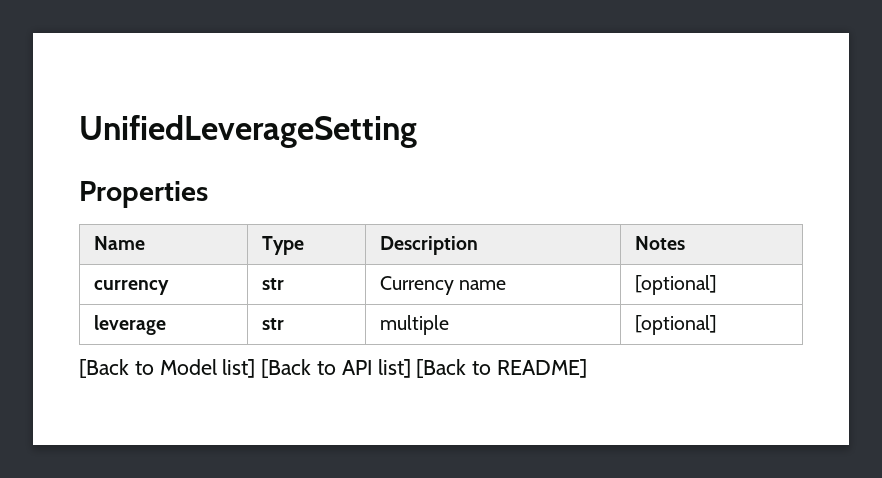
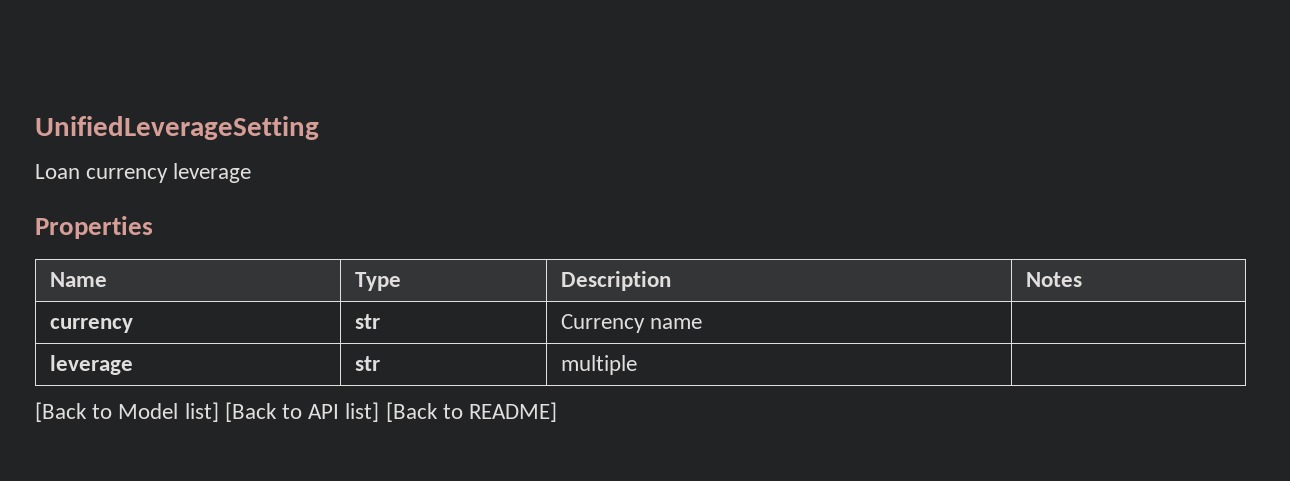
(417, 131) none -> [35,163,252,183] // Loan currency leverage
[635,275,718,295] [optional] -> (703, 323) none
[635,315,718,335] [optional] -> (638, 365) none

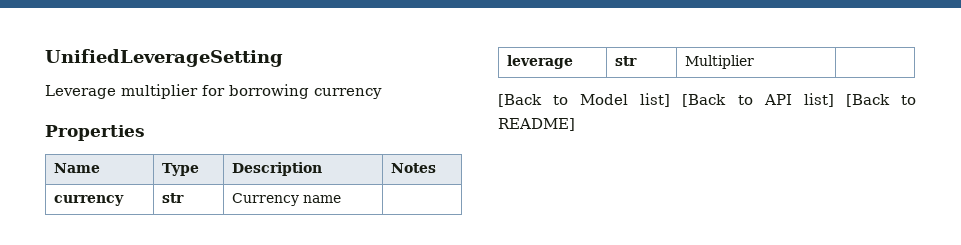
[35,163,252,183] Loan currency leverage -> [45,84,382,99] Leverage multiplier for borrowing currency
[561,355,638,375] multiple -> [685,55,755,69] Multiplier

